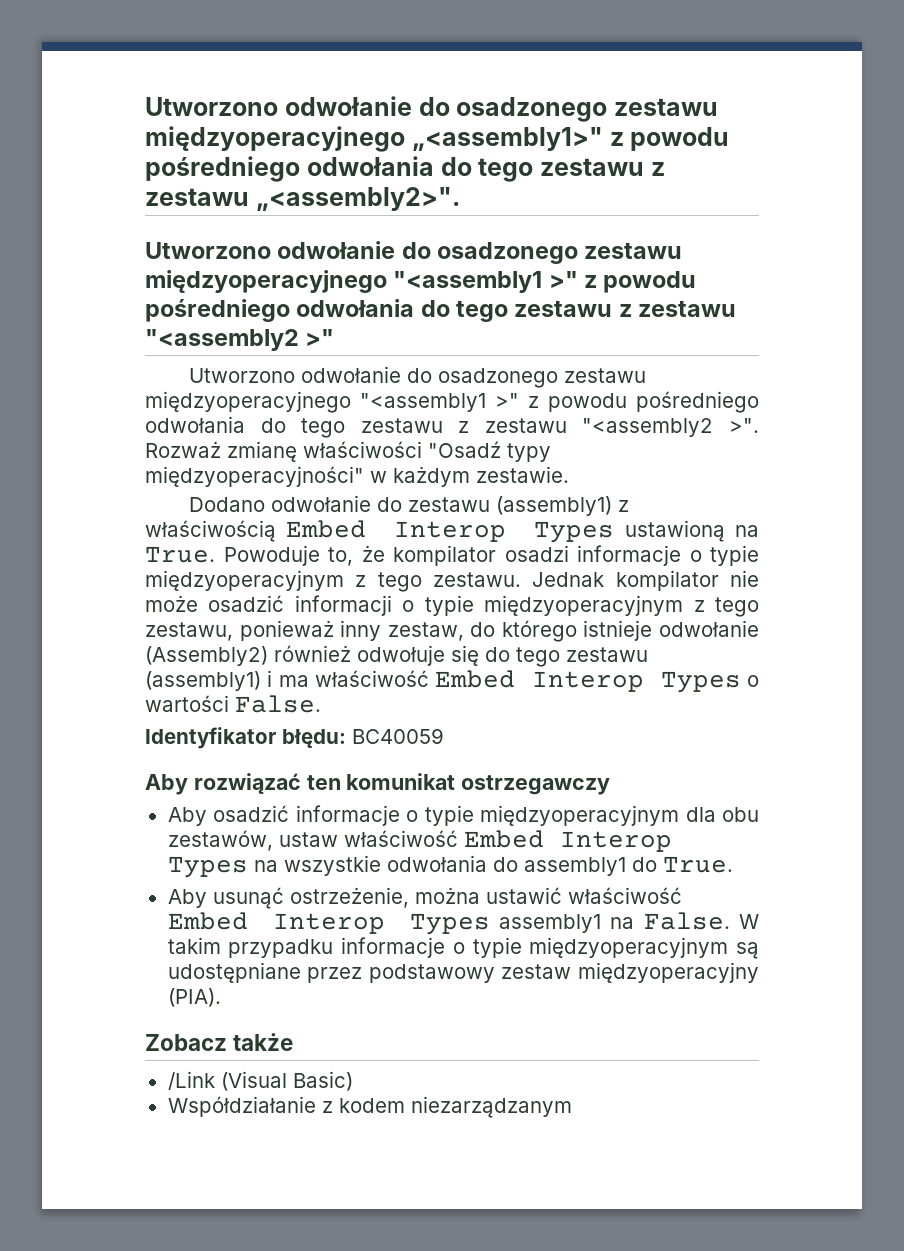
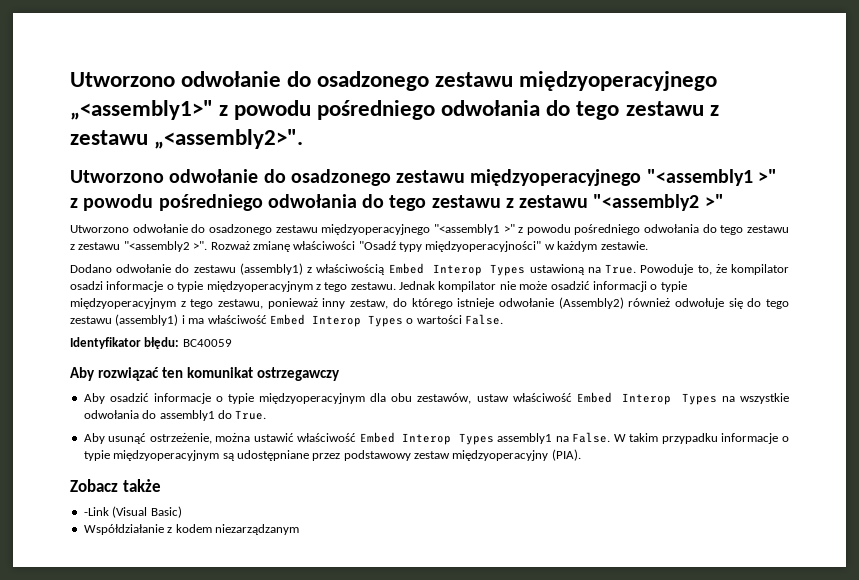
[167,1071,215,1090] /Link -> [83,507,109,516] -Link

